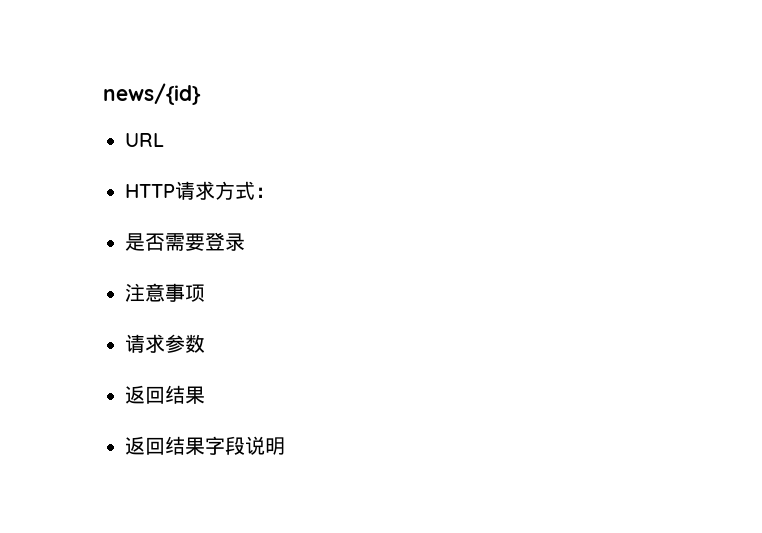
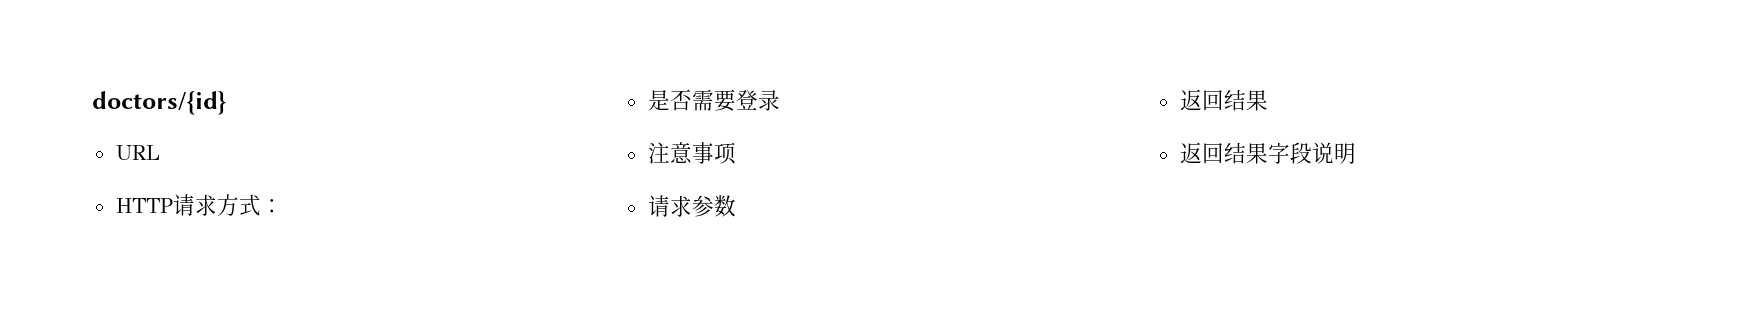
[103,83,201,105] news/{id} -> [92,91,226,115] doctors/{id}

